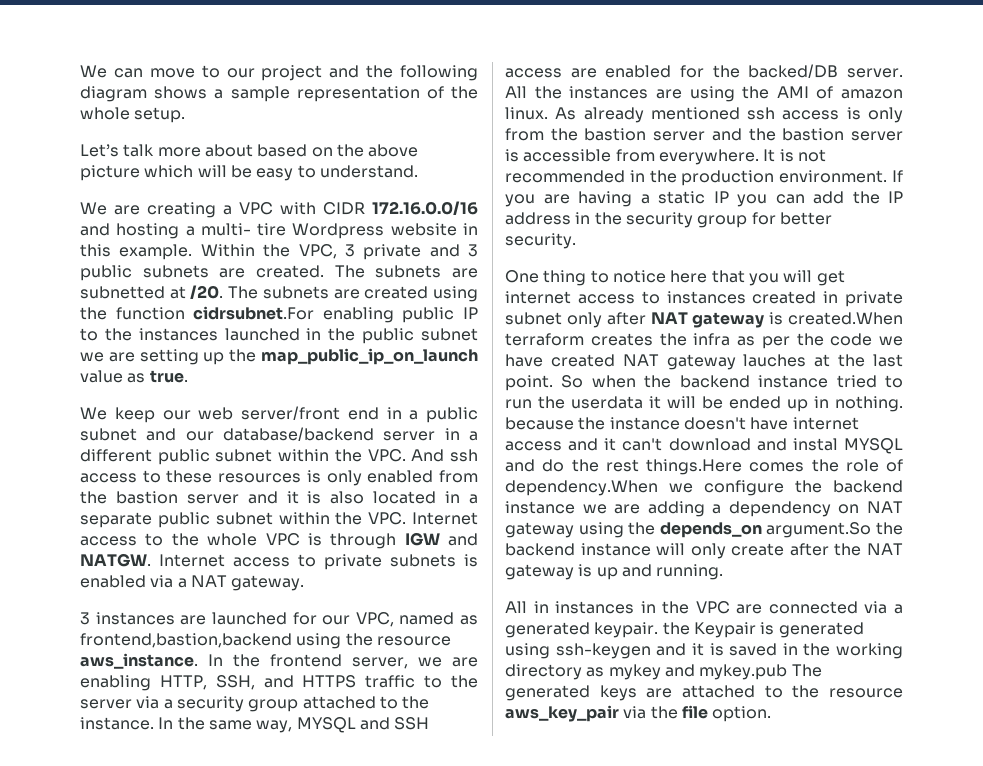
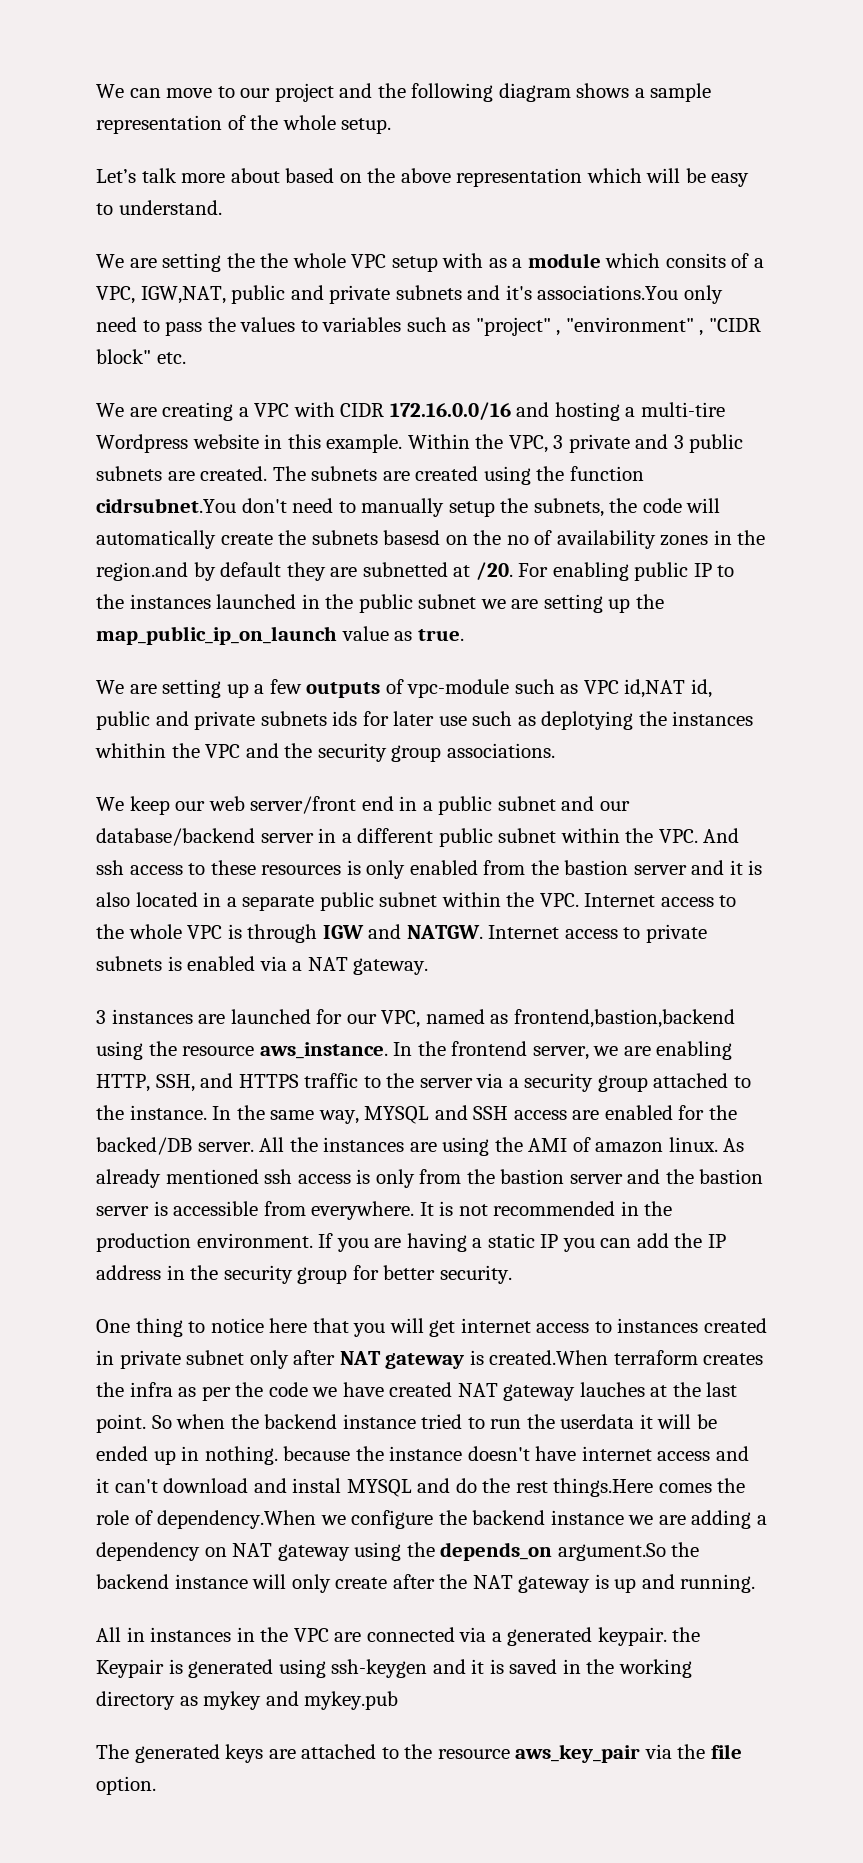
[80,165,140,181] picture -> [456,168,583,187] representation
(418, 171) none -> [96,253,765,272] [96,285,723,304] [96,317,761,336] [96,349,186,364] // We are setting the the whole VPC setup with as a module which consits of a VPC, IGW,NAT, public and private subnets and it's associations.You only need to pass the values to variables such as "project" , "environment" , "CIDR block" etc.
[200,223,287,236] multi- tire -> [640,402,725,417] multi-tire
[80,285,478,302] [80,306,315,320] subnetted at /20. The subnets are created using the function cidrsubnet.For -> [415,466,644,485] [96,498,721,517] [96,530,766,549] [96,562,549,581] created using the function cidrsubnet.You don't need to manually setup the subnets, the code will automatically create the subnets basesd on the no of availability zones in the region.and by default they are subnetted at /20. For
(188, 376) none -> [96,679,712,698] [96,711,754,730] [95,743,555,762] // We are setting up a few outputs of vpc-module such as VPC id,NAT id, public and private subnets ids for later use such as deplotying the instances whithin the VPC and the security group associations.
(788, 672) none -> (399, 1700) //

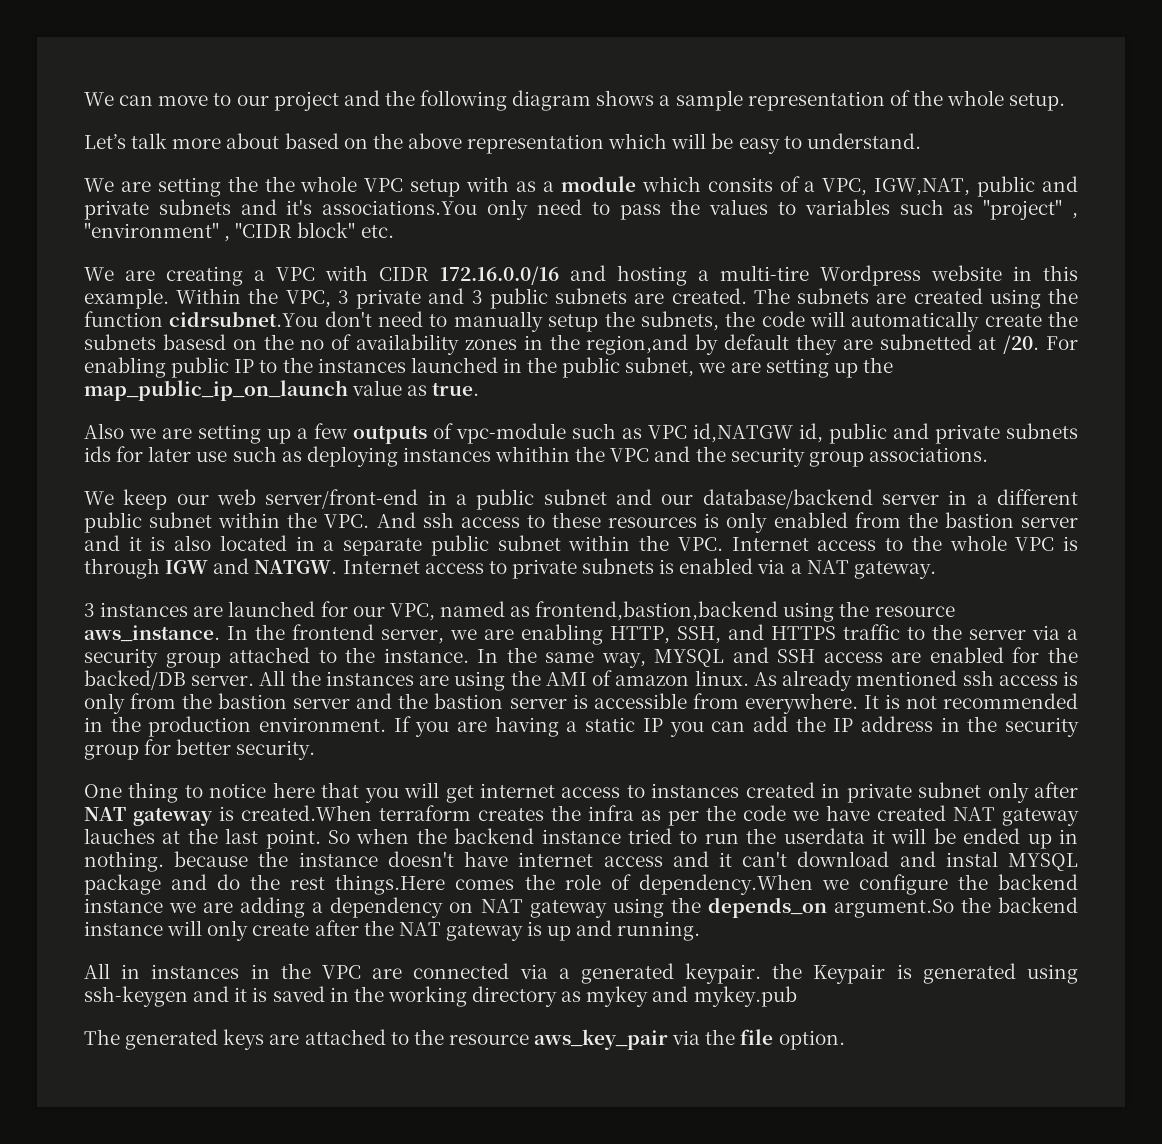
[96,562,188,581] region.and -> [586,334,689,355] region,and
[418,594,477,609] subnet -> [625,357,695,377] subnet,
[96,680,124,694] We -> [84,423,156,439] Also we
[624,679,686,698] id,NAT -> [693,423,793,443] id,NATGW
[541,711,667,730] deplotying the -> [306,446,398,467] deploying
[250,796,394,814] server/front end -> [265,489,419,509] server/front-end
(412, 1488) none -> [84,874,161,895] package

